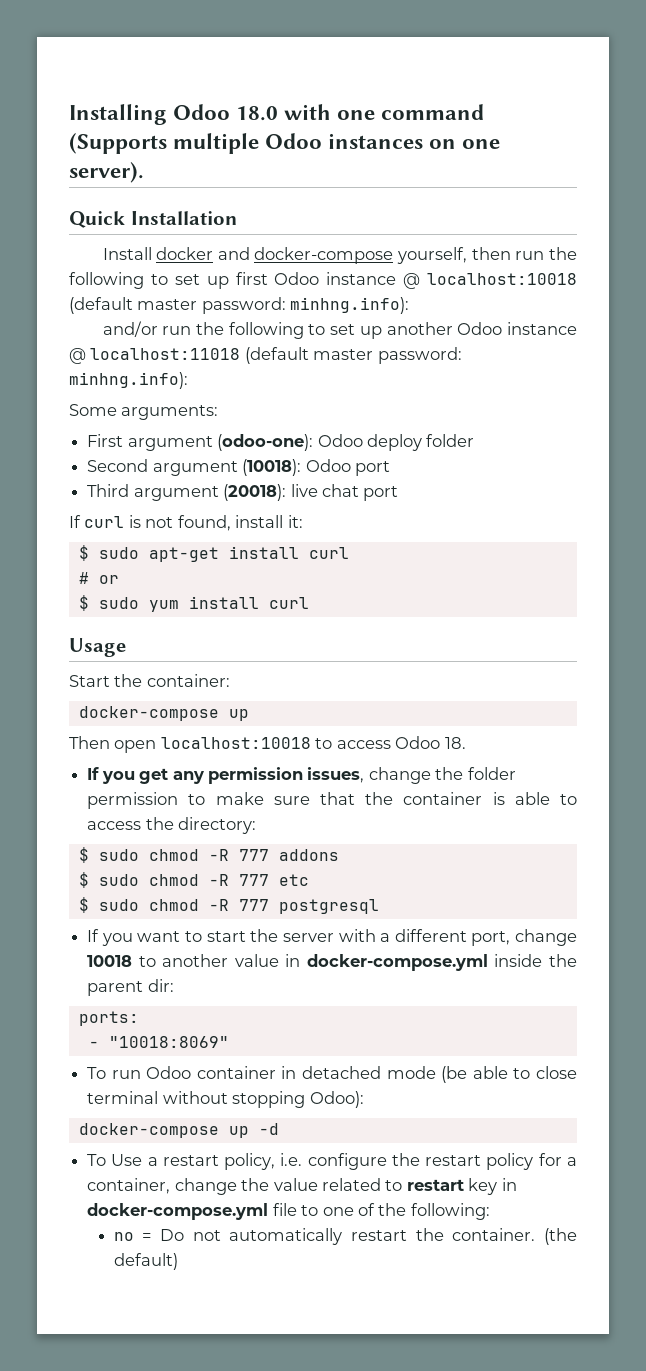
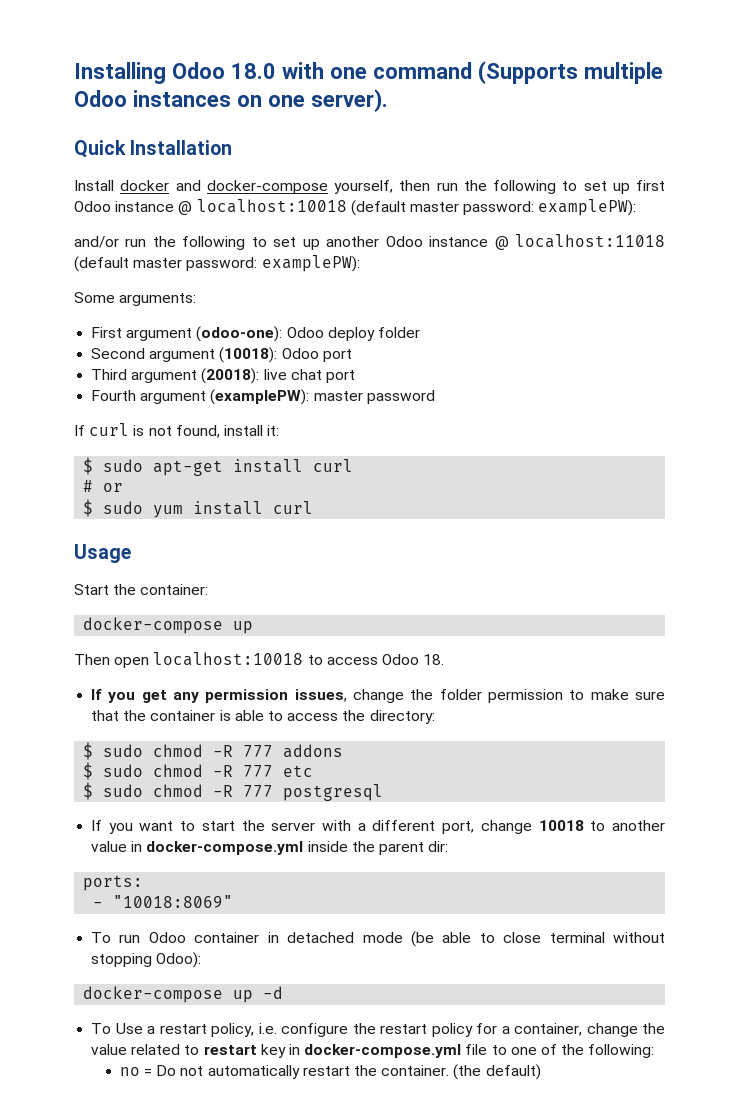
[290,297,410,314] minhng.info): -> [538,199,637,216] examplePW):
[69,372,188,389] minhng.info): -> [261,255,360,272] examplePW):
(399, 493) none -> [91,389,435,405] // Fourth argument (examplePW): master password

